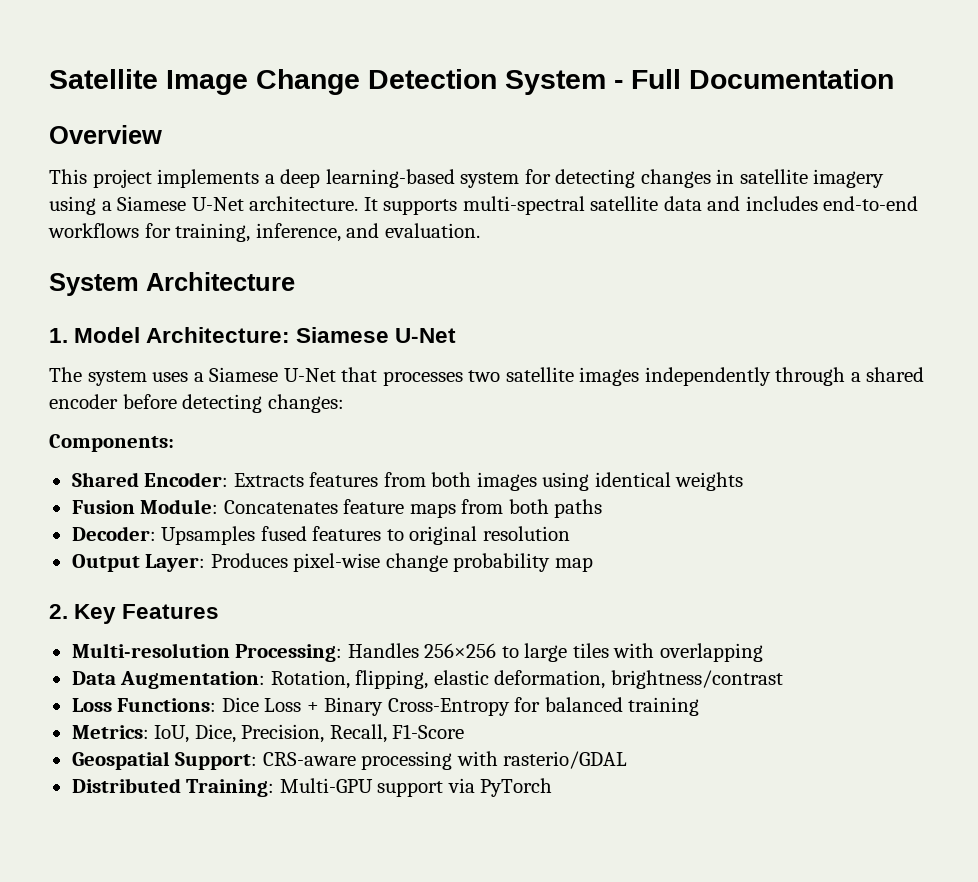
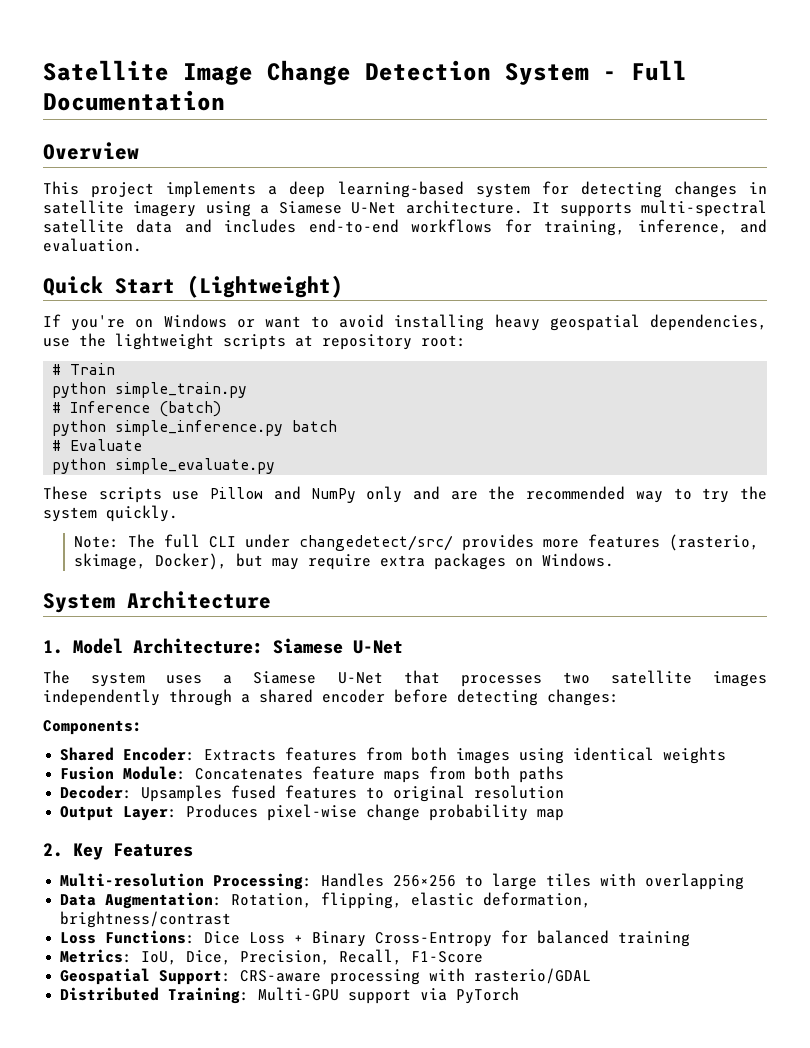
(480, 230) none -> [43,275,343,298] [43,314,767,331] [43,333,466,350] [52,363,116,375] [52,382,248,398] [52,401,222,417] [52,420,338,436] [52,439,143,451] [52,458,276,474] [43,486,767,503] [43,505,178,522] [73,534,759,551] [73,553,614,570] // Quick Start (Lightweight) // If you're on Windows or want to avoid installing heavy geospatial dependencies, use the lightweight scripts at repository root: // # Train // python simple_train.py // # Inference (batch) // python simple_inference.py batch // # Evaluate // python simple_evaluate.py // These scripts use Pillow and NumPy only and are the recommended way to try the system quickly. // Note: The full CLI under changedetect/src/ provides more features (rasterio, skimage, Docker), but may require extra packages on Windows.

